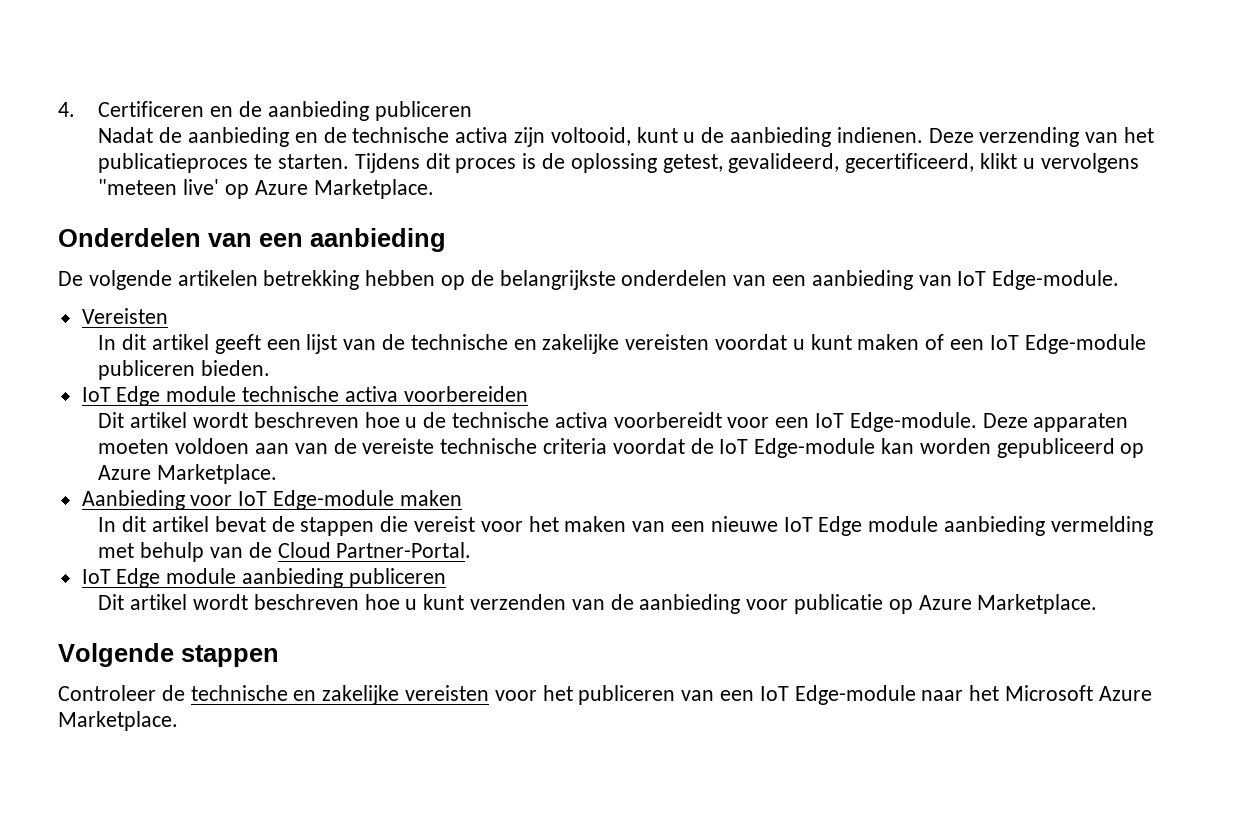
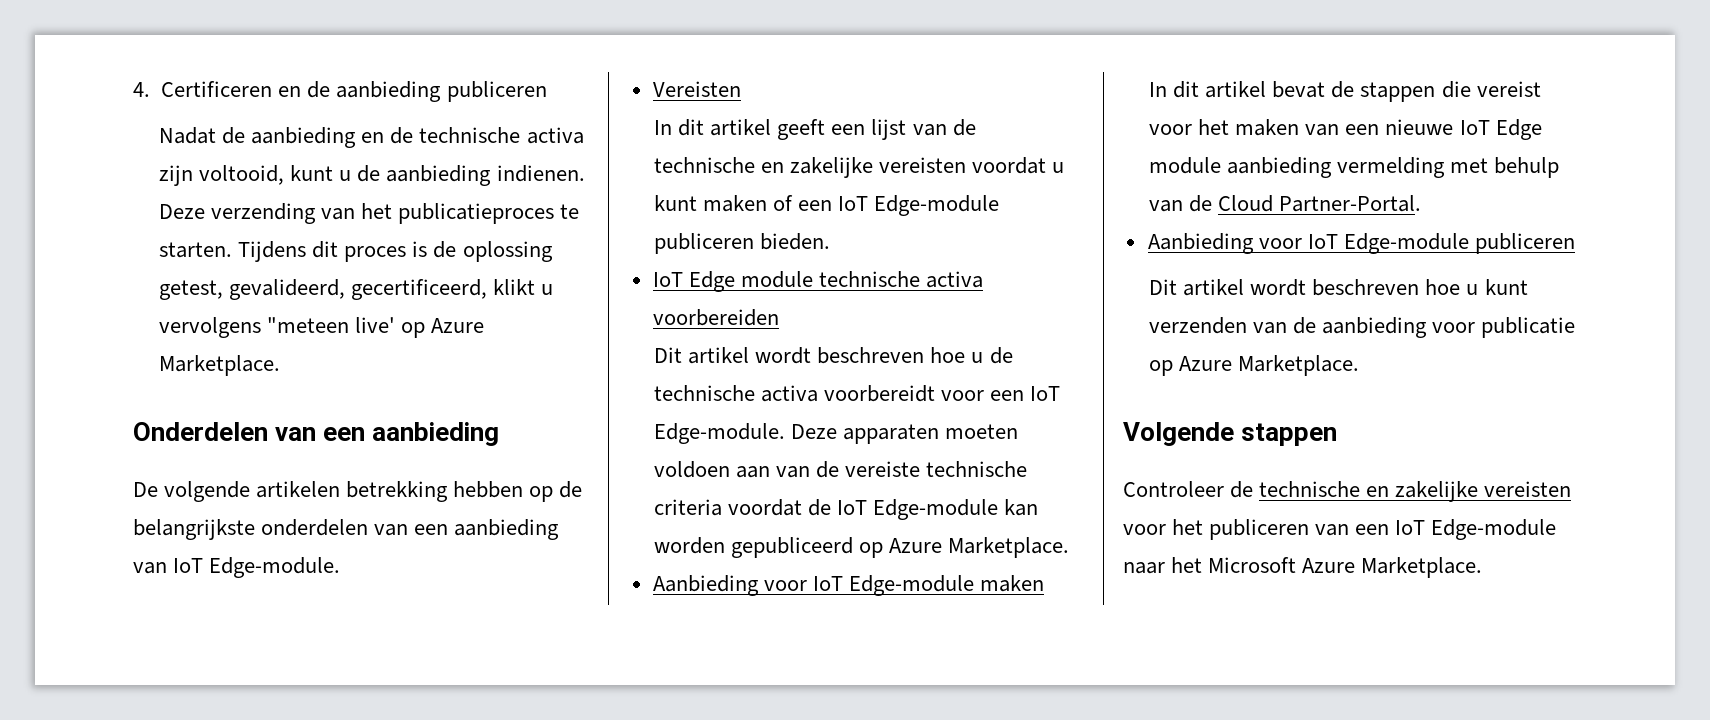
[81,568,344,588] IoT Edge module aanbieding -> [1147,233,1469,254] Aanbieding voor IoT Edge-module

